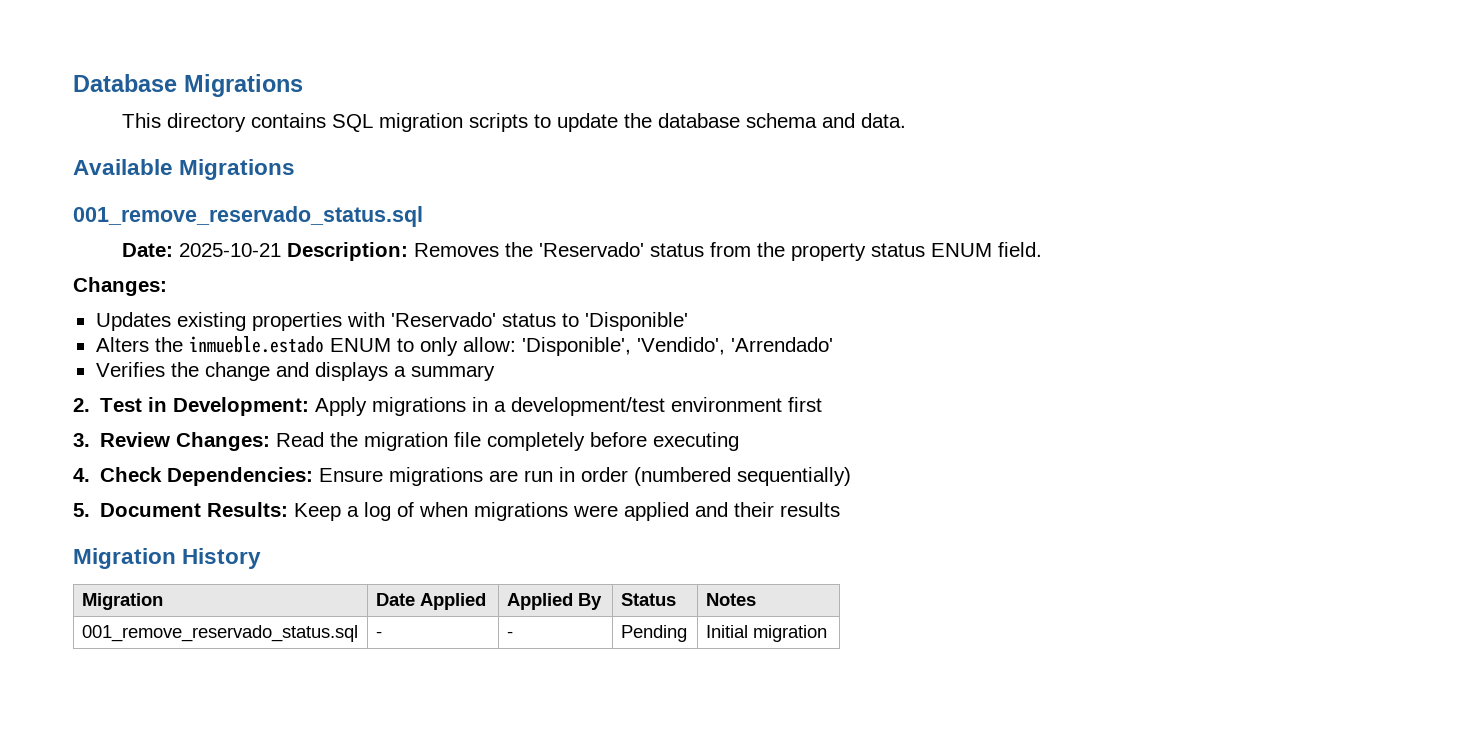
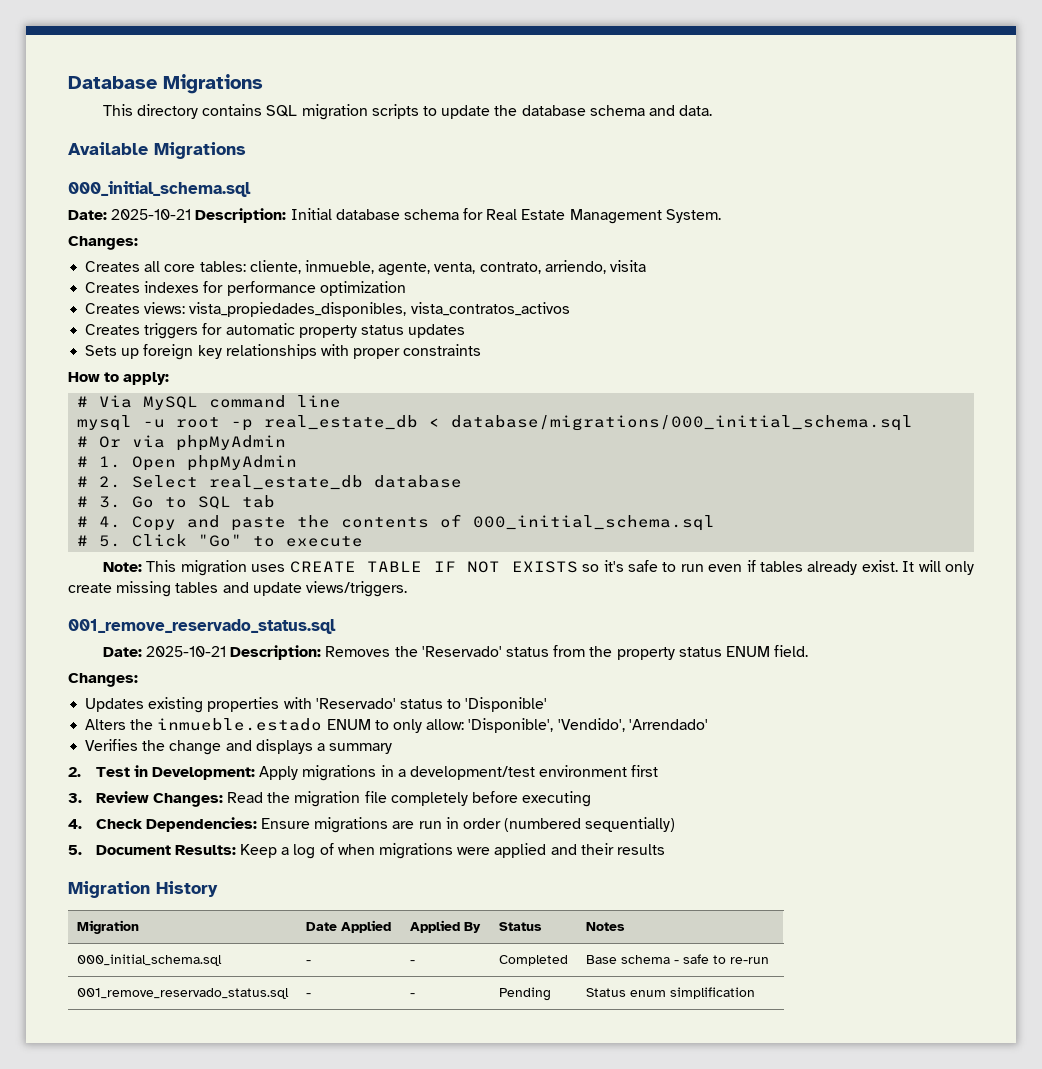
(296, 169) none -> [68,181,251,197] [68,208,721,224] [68,236,138,250] [85,260,646,276] [85,281,406,296] [85,302,570,317] [85,323,466,339] [85,344,482,360] [68,372,170,385] [77,395,342,410] [77,415,914,431] [77,435,287,451] [77,455,298,471] [77,475,463,490] [77,495,276,509] [77,514,716,531] [77,534,364,547] [102,560,975,576] [68,581,407,597] // 000_initial_schema.sql // Date: 2025-10-21 Description: Initial database schema for Real Estate Management System. // Changes: // Creates all core tables: cliente, inmueble, agente, venta, contrato, arriendo, visita // Creates indexes for performance optimization // Creates views: vista_propiedades_disponibles, vista_contratos_activos // Creates triggers for automatic property status updates // Sets up foreign key relationships with proper constraints // How to apply: // # Via MySQL command line // mysql -u root -p real_estate_db < database/migrations/000_initial_schema.sql // # Or via phpMyAdmin // # 1. Open phpMyAdmin // # 2. Select real_estate_db database // # 3. Go to SQL tab // # 4. Copy and paste the contents of 000_initial_schema.sql // # 5. Click "Go" to execute // Note: This migration uses CREATE TABLE IF NOT EXISTS so it's safe to run even if tables already exist. It will only create missing tables and update views/triggers.
(756, 599) none -> [76,954,222,966] [305,960,311,964] [409,960,415,964] [498,955,568,966] [585,954,769,964] // 000_initial_schema.sql | - | - | Completed | Base schema - safe to re-run
[705,625,827,642] Initial migration -> [585,987,755,999] Status enum simplification

